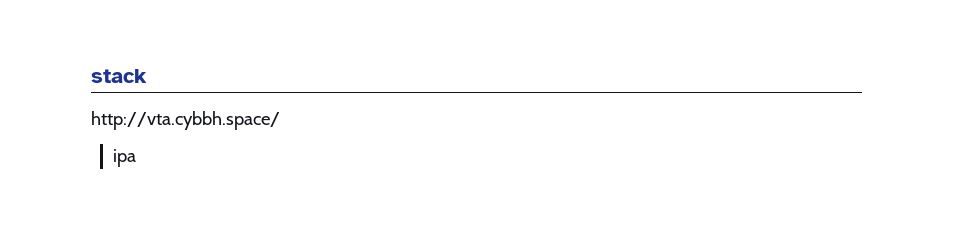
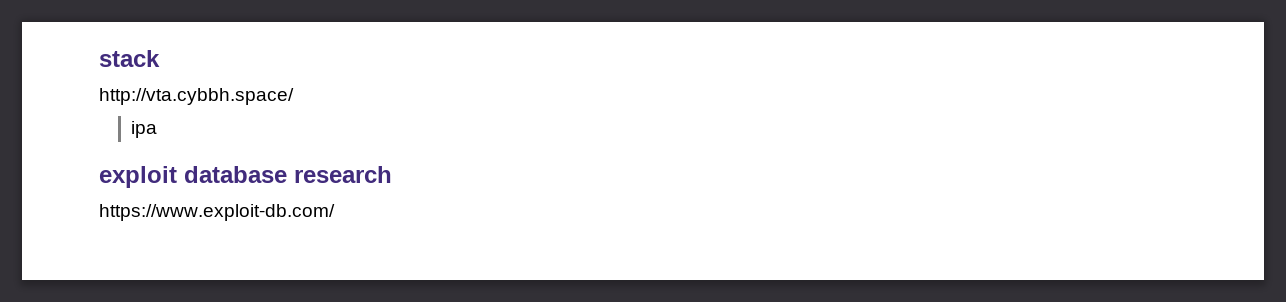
(137, 158) none -> [99,166,392,188] [99,204,335,221] // exploit database research // https://www.exploit-db.com/

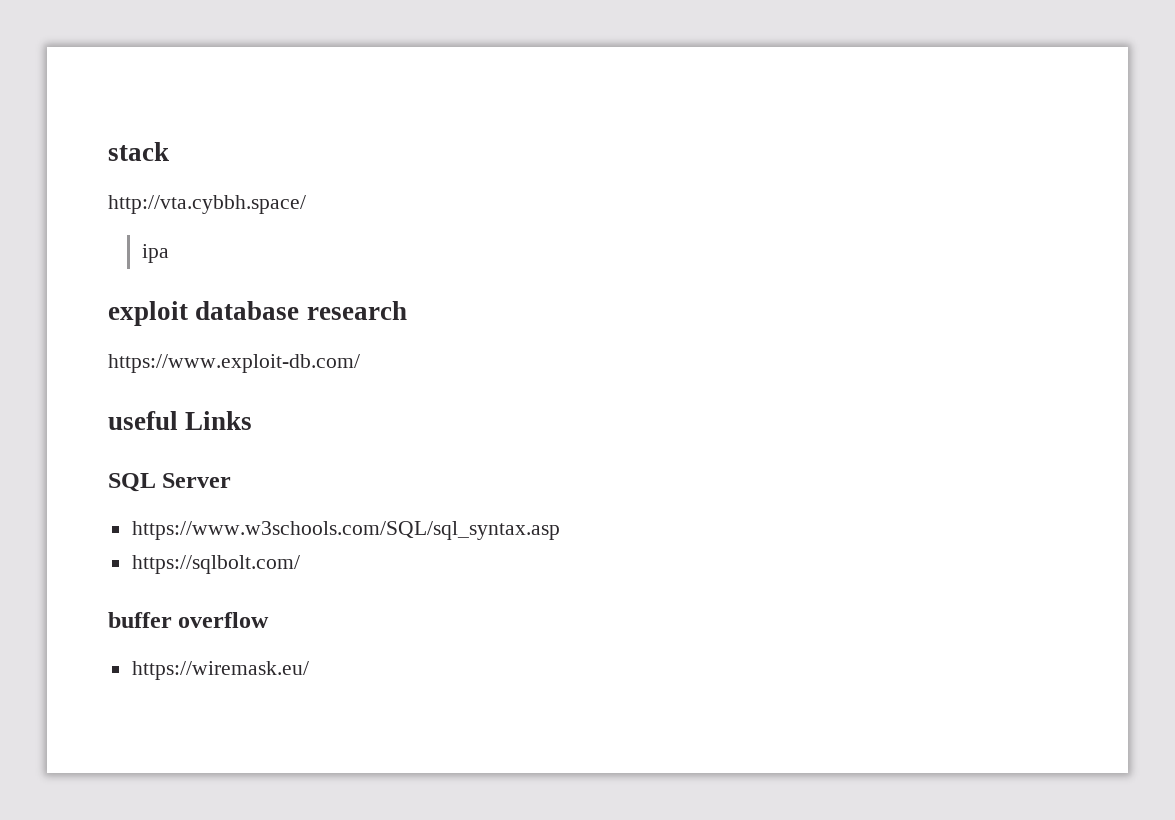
(335, 212) none -> [108,411,253,430] [108,473,232,492] [131,521,560,540] [131,555,300,574] [108,612,270,628] [131,661,309,680] // useful Links // SQL Server // https://www.w3schools.com/SQL/sql_syntax.asp // https://sqlbolt.com/ // buffer overflow // https://wiremask.eu/

